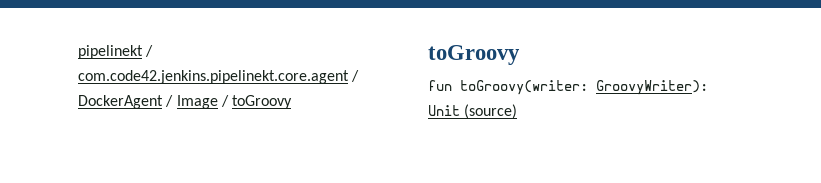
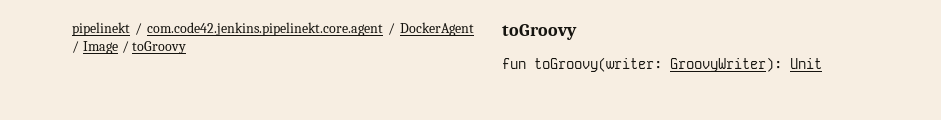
[464,104,518,119] (source) -> (822, 63) none

